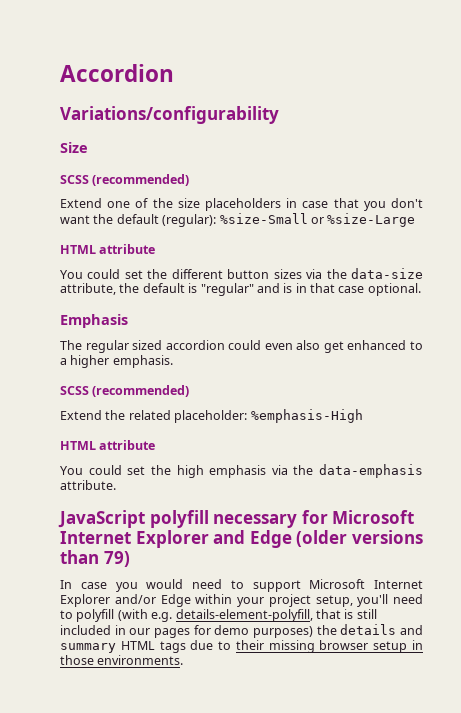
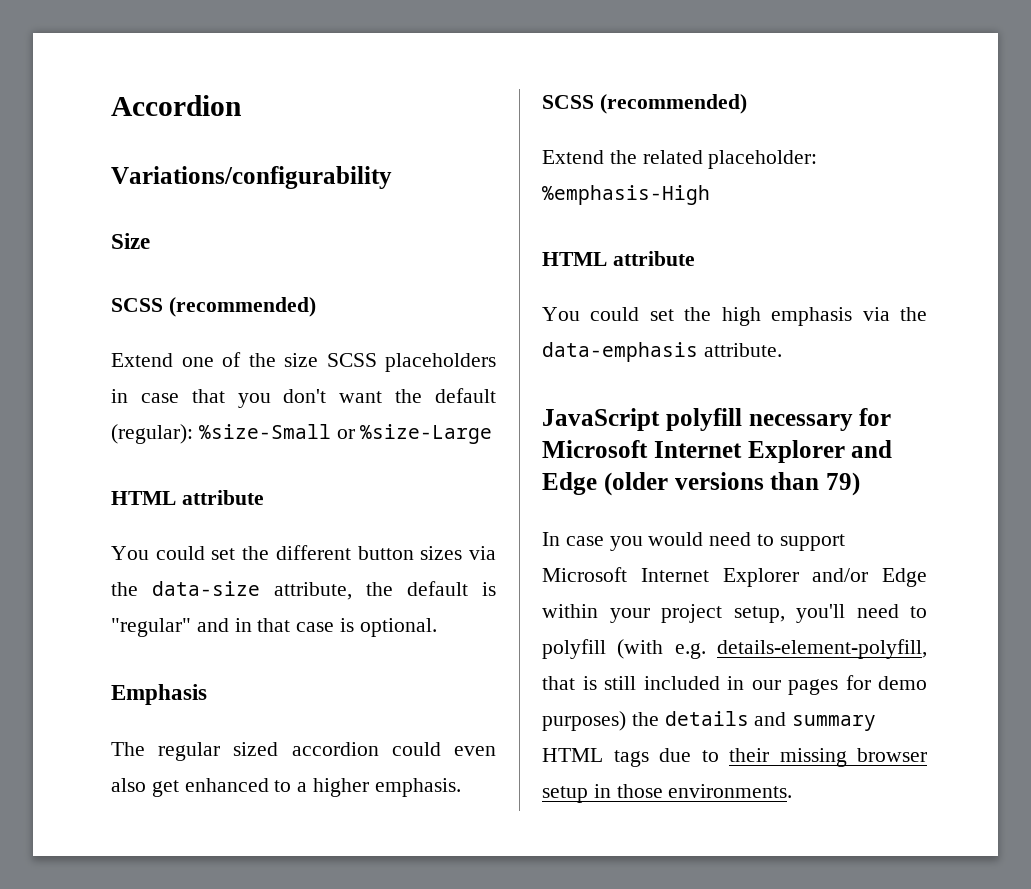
(200, 203) none -> [326,353,377,367] SCSS
[283,283,293,293] is -> (229, 625) none
(365, 289) none -> [340,618,355,632] is

